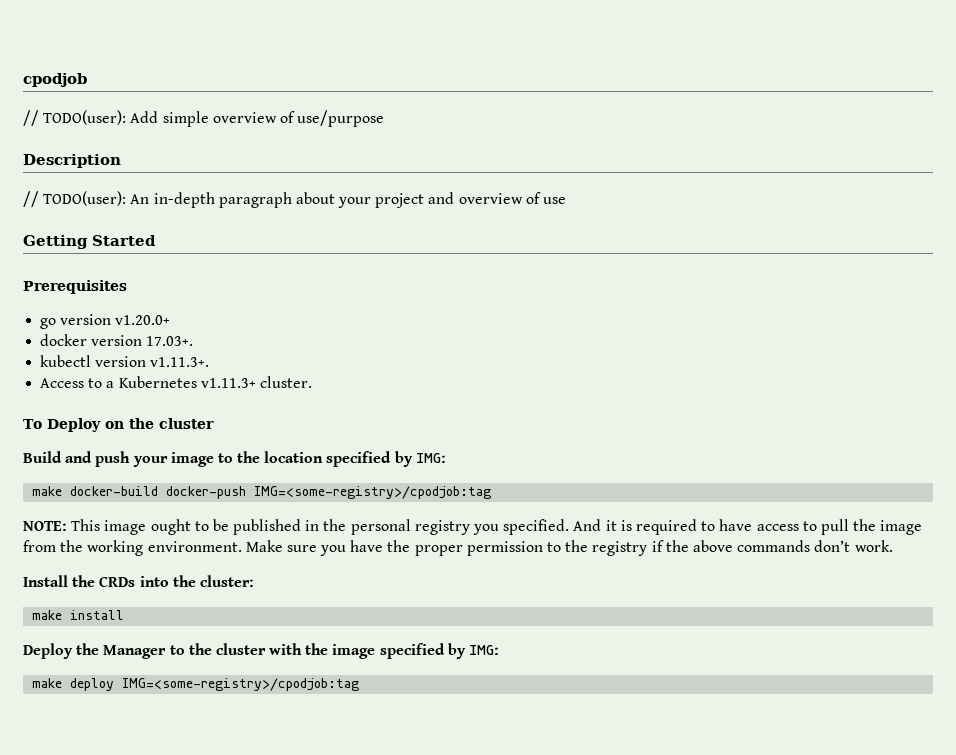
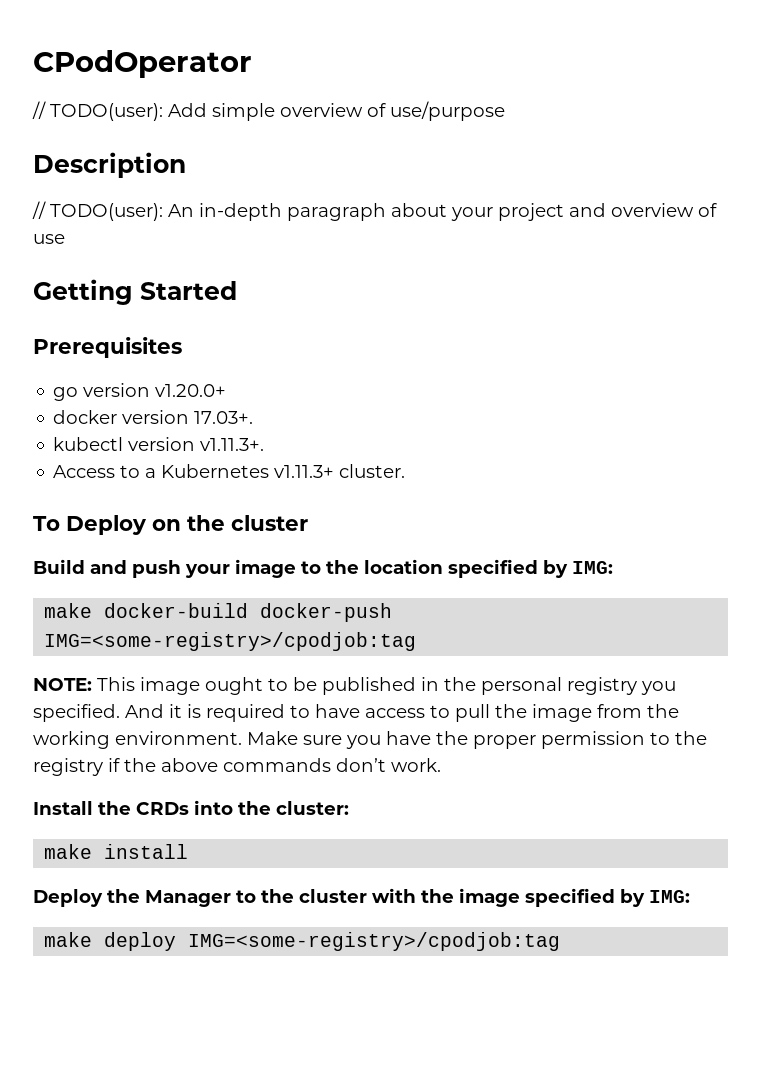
[23,73,87,87] cpodjob -> [33,50,252,78] CPodOperator

